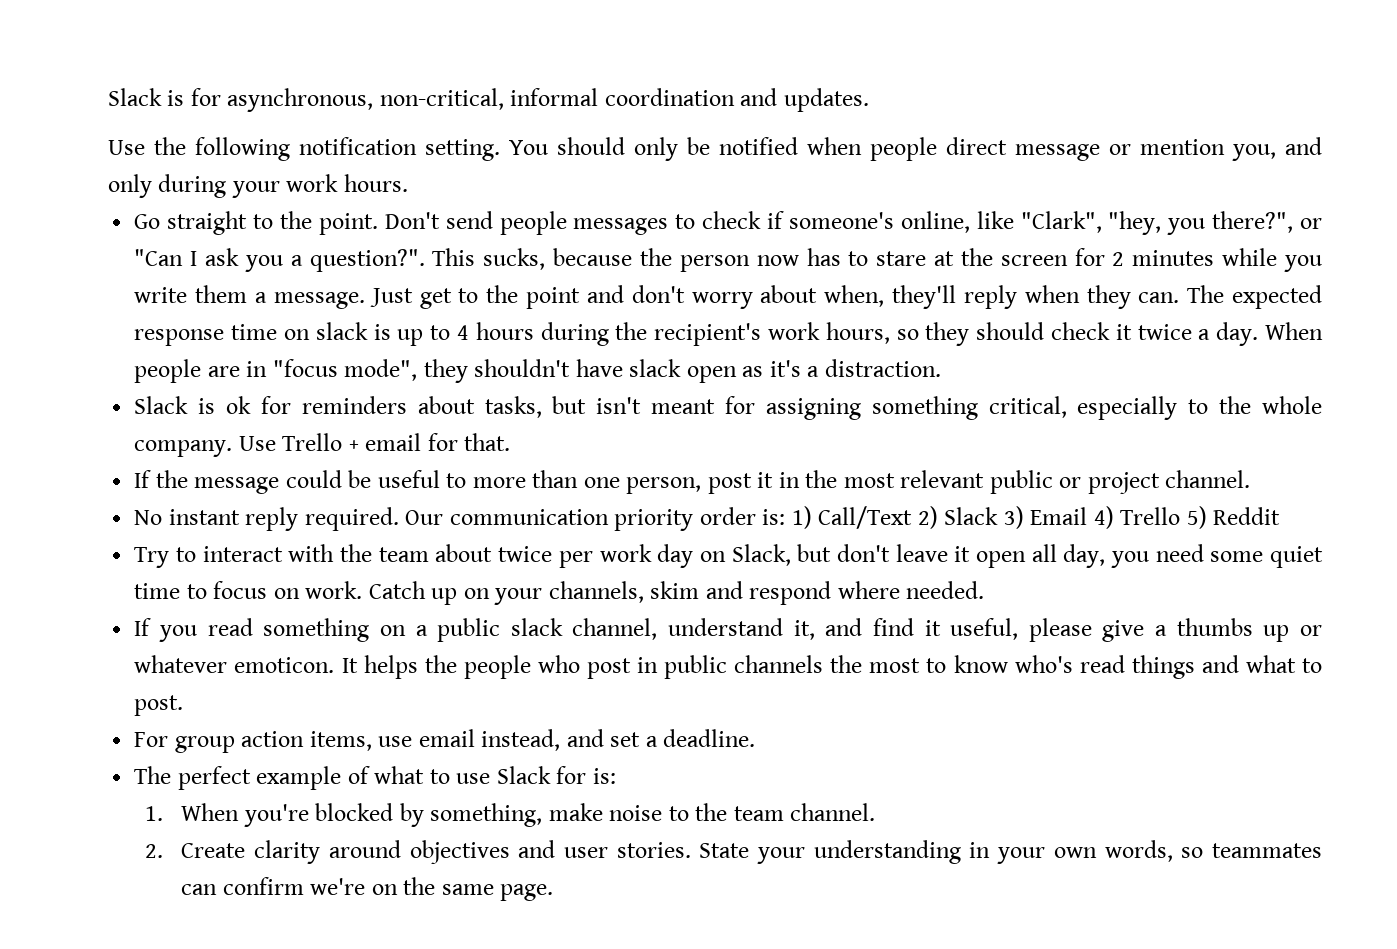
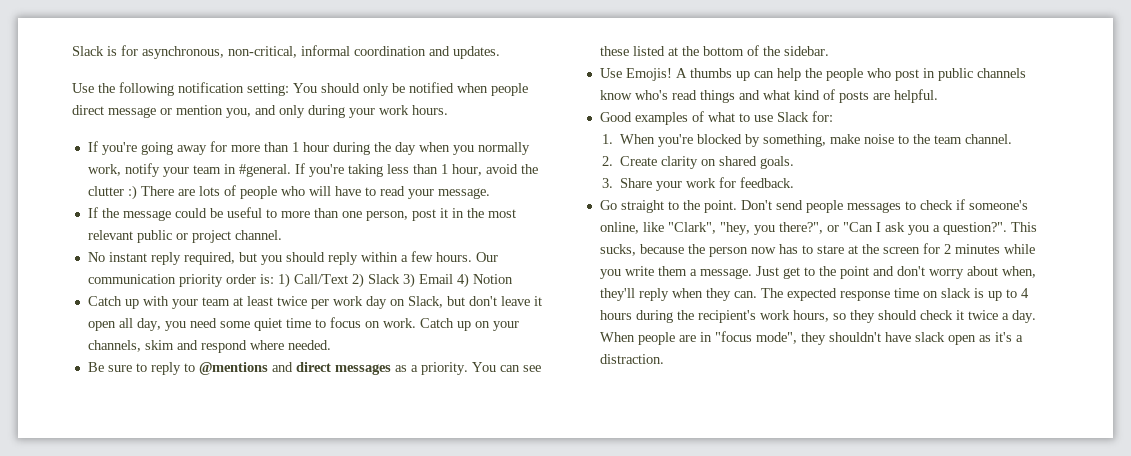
[425,139,500,161] setting. -> [247,83,289,96] setting:
(408, 183) none -> [87,141,530,155] [87,163,538,177] [87,185,490,200] [87,207,516,221] [87,230,282,243] [87,251,498,265] [87,273,513,288] [87,296,542,309] [87,317,519,331] [87,340,331,353] [87,362,541,375] [599,45,829,56] [599,68,1026,81] [599,89,938,103] [599,111,833,125] [601,134,1012,147] [601,156,794,169] [601,177,794,191] // If you're going away for more than 1 hour during the day when you normally work, notify your team in #general. If you're taking less than 1 hour, avoid the clutter :) There are lots of people who will have to read your message. // If the message could be useful to more than one person, post it in the most relevant public or project channel. // No instant reply required, but you should reply within a few hours. Our communication priority order is: 1) Call/Text 2) Slack 3) Email 4) Notion // Catch up with your team at least twice per work day on Slack, but don't leave it open all day, you need some quiet time to focus on work. Catch up on your channels, skim and respond where needed. // Be sure to reply to @mentions and direct messages as a priority. You can see these listed at the bottom of the sidebar. // Use Emojis! A thumbs up can help the people who post in public channels know who's read things and what kind of posts are helpful. // Good examples of what to use Slack for: // 1. When you're blocked by something, make noise to the team channel. // 2. Create clarity on shared goals. // 3. Share your work for feedback.
[134,396,1322,420] [134,433,511,457] [134,470,1251,494] [134,506,1281,531] [134,544,1323,568] [134,581,985,605] [134,618,1322,642] [134,655,1322,679] [134,695,184,716] [134,729,756,753] [134,766,616,790] [144,803,876,827] [144,840,1322,864] [181,877,554,901] // Slack is ok for reminders about tasks, but isn't meant for assigning something critical, especially to the whole company. Use Trello + email for that. // If the message could be useful to more than one person, post it in the most relevant public or project channel. // No instant reply required. Our communication priority order is: 1) Call/Text 2) Slack 3) Email 4) Trello 5) Reddit // Try to interact with the team about twice per work day on Slack, but don't leave it open all day, you need some quiet time to focus on work. Catch up on your channels, skim and respond where needed. // If you read something on a public slack channel, understand it, and find it useful, please give a thumbs up or whatever emoticon. It helps the people who post in public channels the most to know who's read things and what to post. // For group action items, use email instead, and set a deadline. // The perfect example of what to use Slack for is: // 1. When you're blocked by something, make noise to the team channel. // 2. Create clarity around objectives and user stories. State your understanding in your own words, so teammates can confirm we're on the same page. -> (664, 359) none

